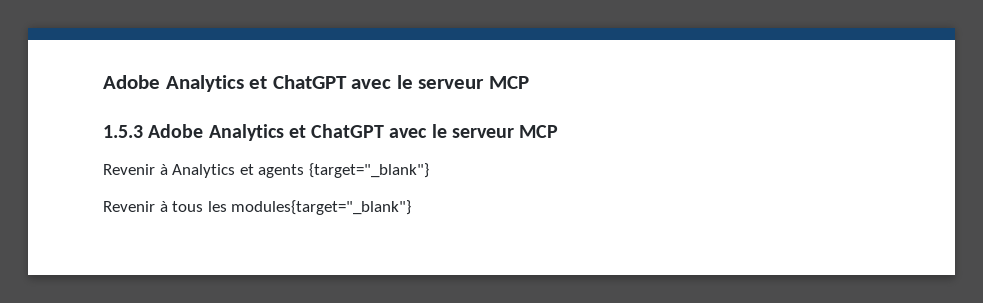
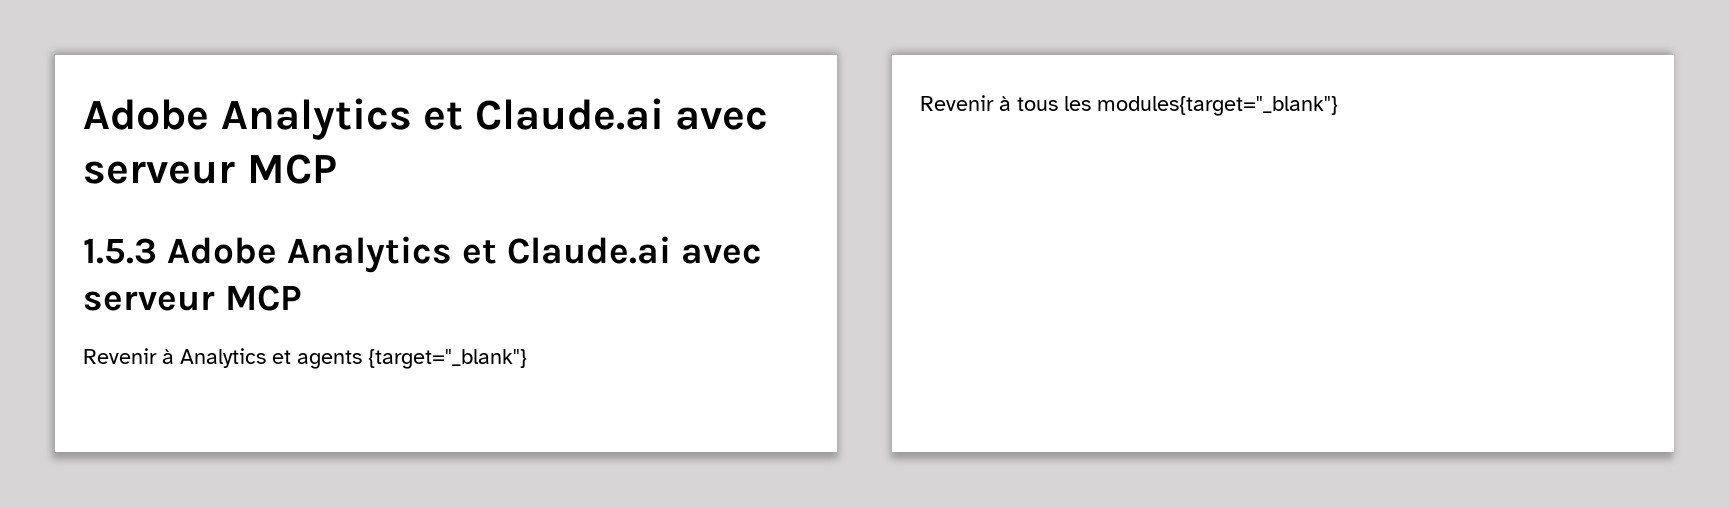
[103,75,413,92] Adobe Analytics et ChatGPT avec le -> [83,98,769,140] Adobe Analytics et Claude.ai avec
[311,124,447,138] ChatGPT avec le -> [506,236,762,264] Claude.ai avec

